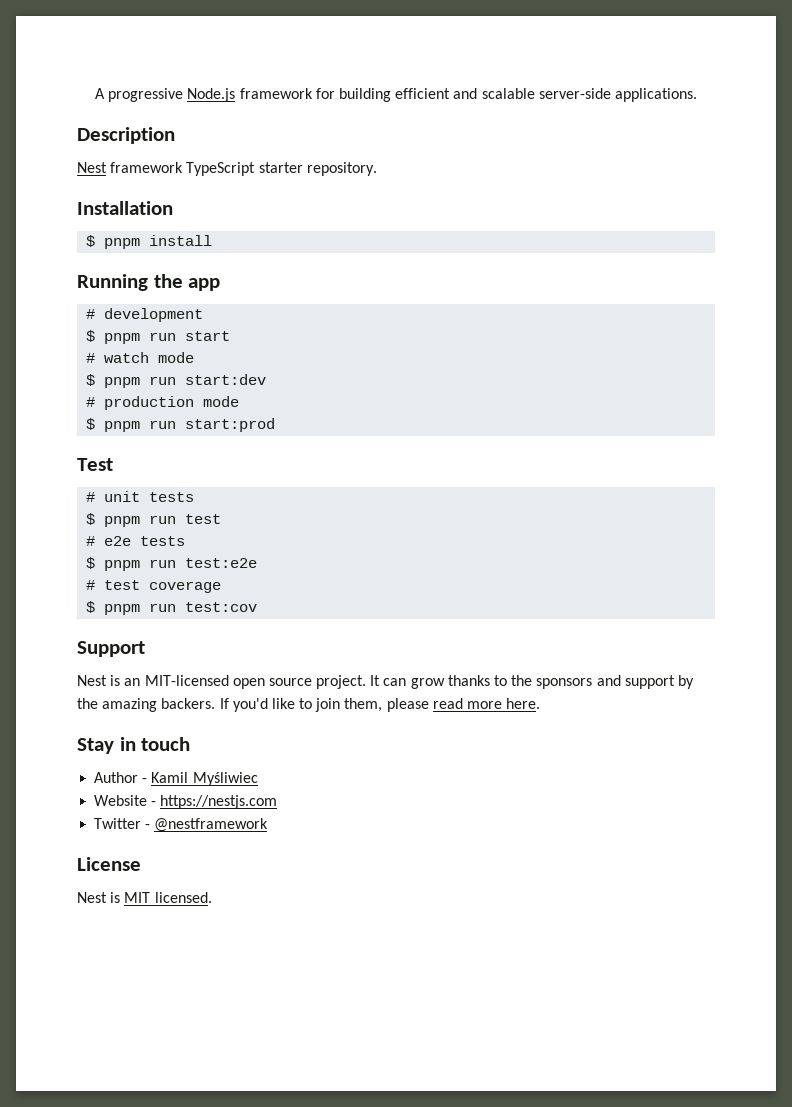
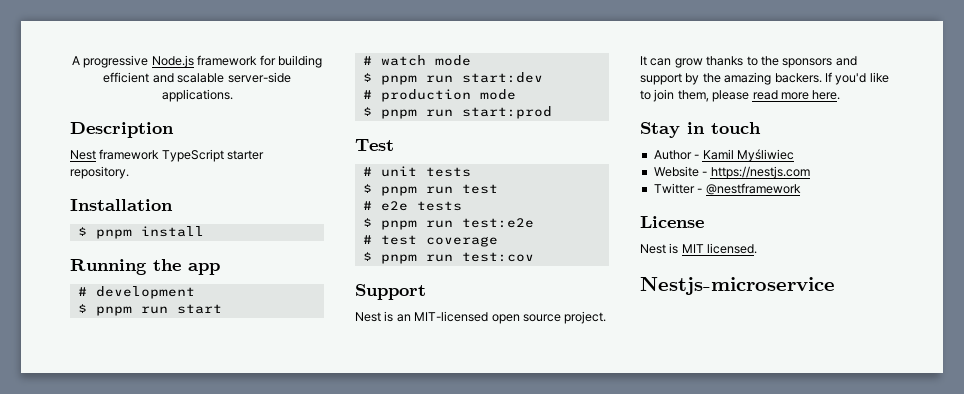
(212, 897) none -> [640,277,835,295] // Nestjs-microservice

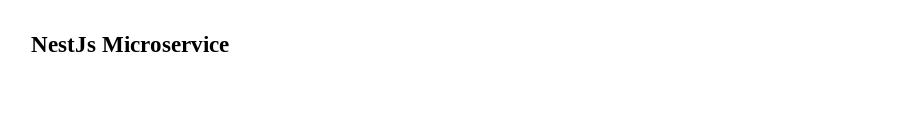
[72,55,322,68] [103,72,291,83] [161,89,233,102] [70,122,174,138] [70,149,265,162] [70,166,129,179] [70,199,173,211] [77,226,204,239] [70,259,220,275] [77,286,195,299] [77,304,222,316] [362,55,471,66] [362,72,543,85] [362,89,516,102] [362,106,552,119] [355,139,394,151] [362,166,471,177] [362,184,498,196] [362,201,462,211] [362,218,534,230] [362,235,498,247] [362,252,534,264] [355,284,426,300] [355,311,607,324] [640,56,857,68] [640,72,889,85] [640,89,841,102] [640,122,761,138] [653,149,794,162] [653,166,810,179] [653,183,801,195] [640,216,704,228] [640,243,758,254] [640,277,835,295] A progressive Node.js framework for building efficient and scalable server-side applications. // Description // Nest framework TypeScript starter repository. // Installation // $ pnpm install // Running the app // # development // $ pnpm run start // # watch mode // $ pnpm run start:dev // # production mode // $ pnpm run start:prod // Test // # unit tests // $ pnpm run test // # e2e tests // $ pnpm run test:e2e // # test coverage // $ pnpm run test:cov // Support // Nest is an MIT-licensed open source project. It can grow thanks to the sponsors and support by the amazing backers. If you'd like to join them, please read more here. // Stay in touch // Author - Kamil Myśliwiec // Website - https://nestjs.com // Twitter - @nestframework // License // Nest is MIT licensed. // Nestjs-microservice -> [31,36,230,52] NestJs Microservice

